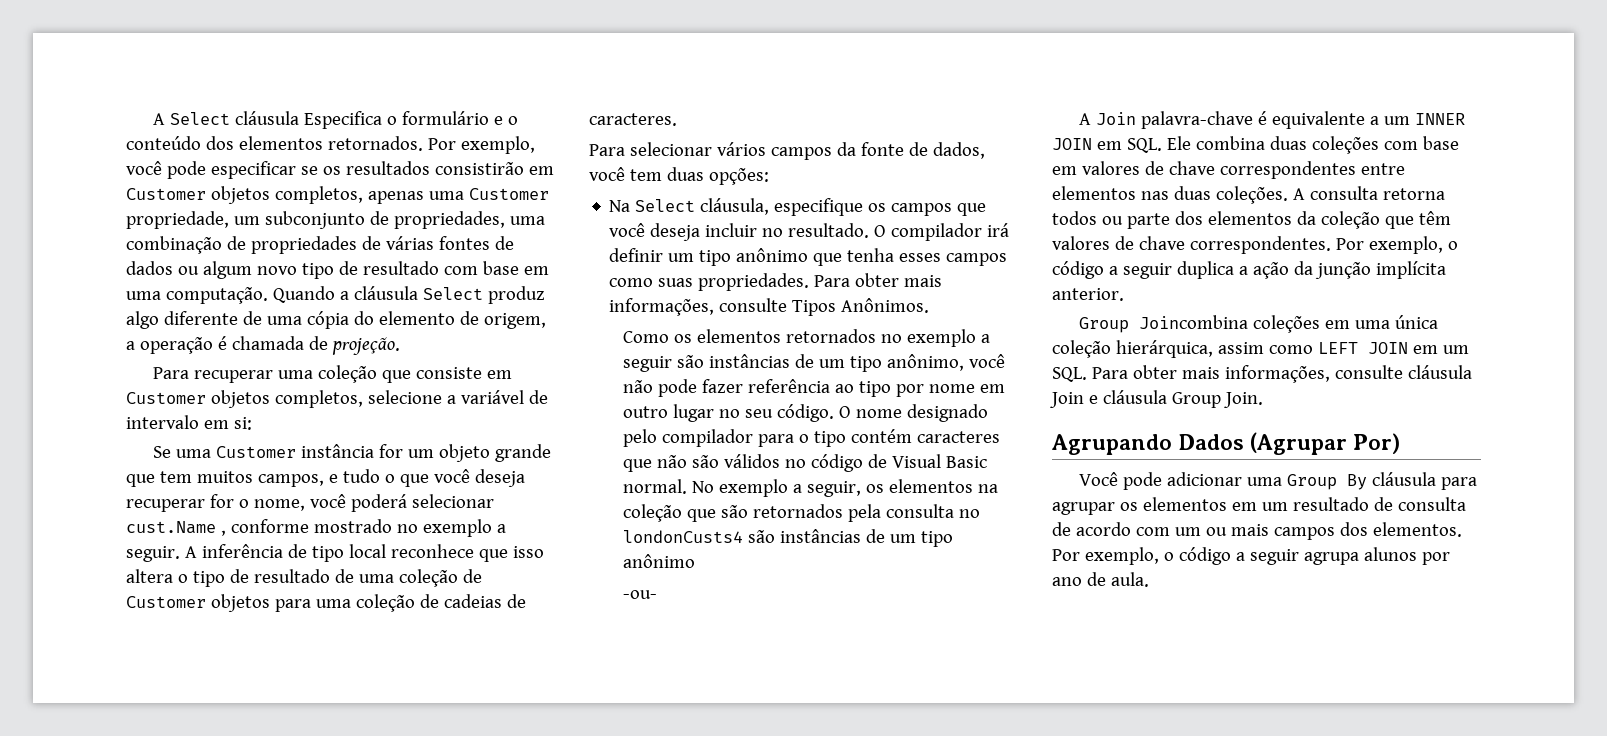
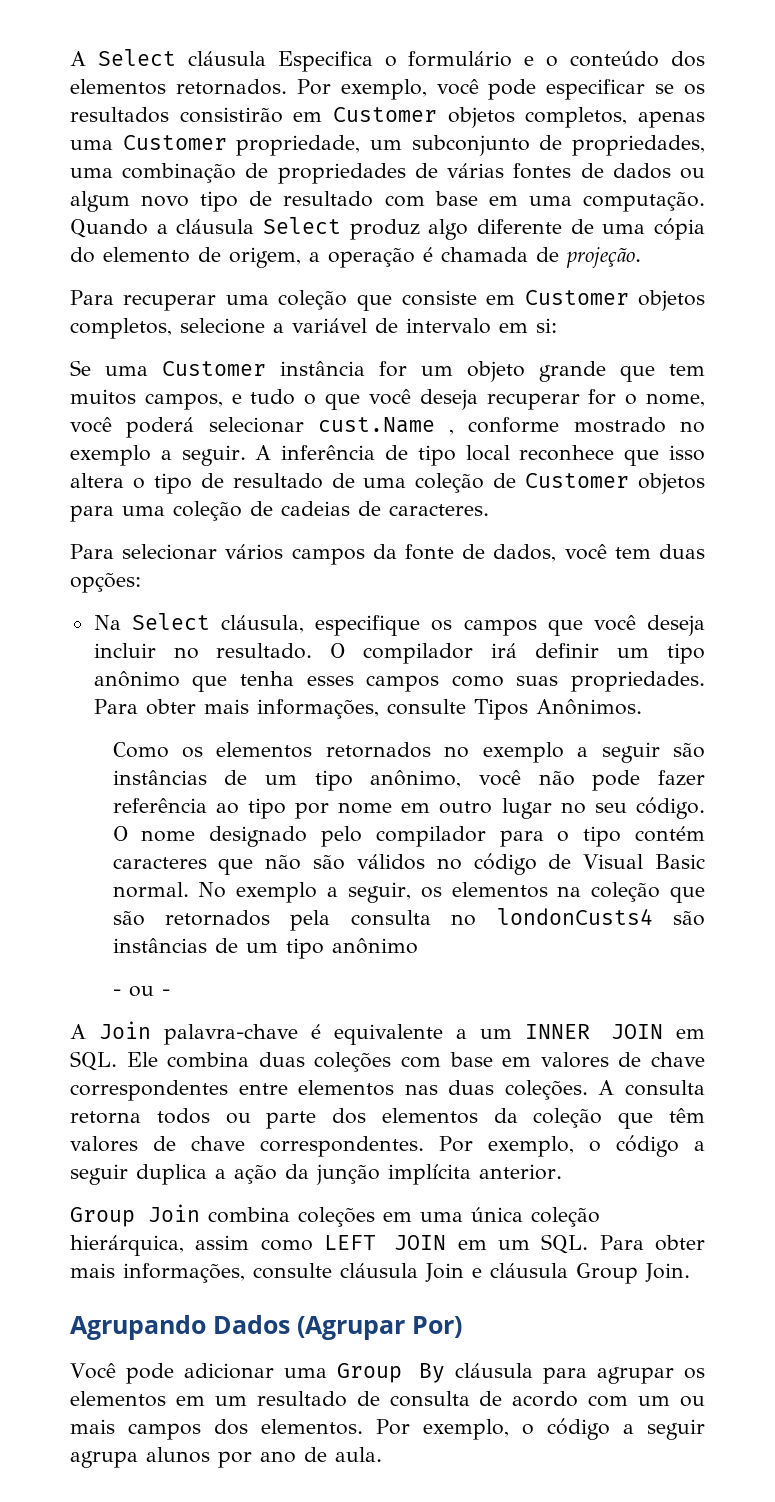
[622,590,657,599] -ou- -> [112,986,170,997] - ou -
[1139,315,1249,329] Joincombina -> [148,1204,290,1223] Join combina

